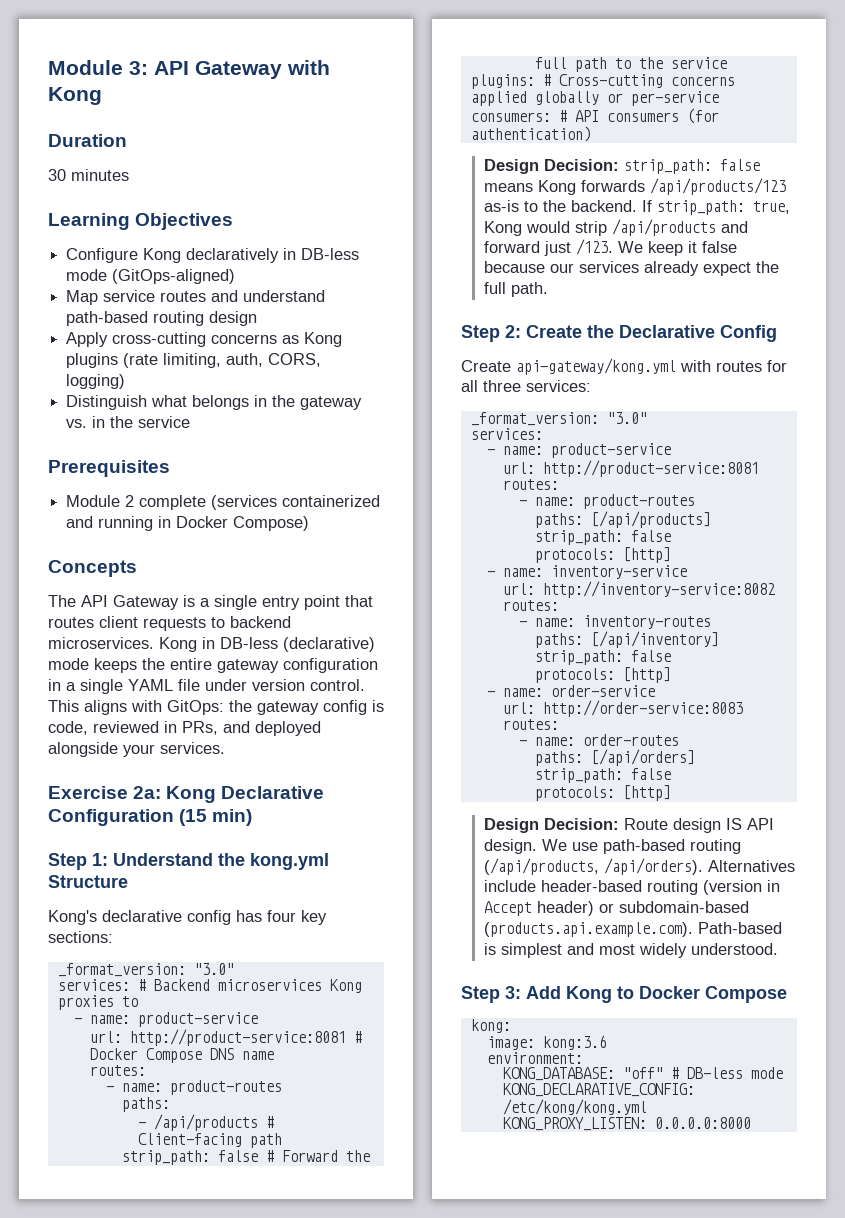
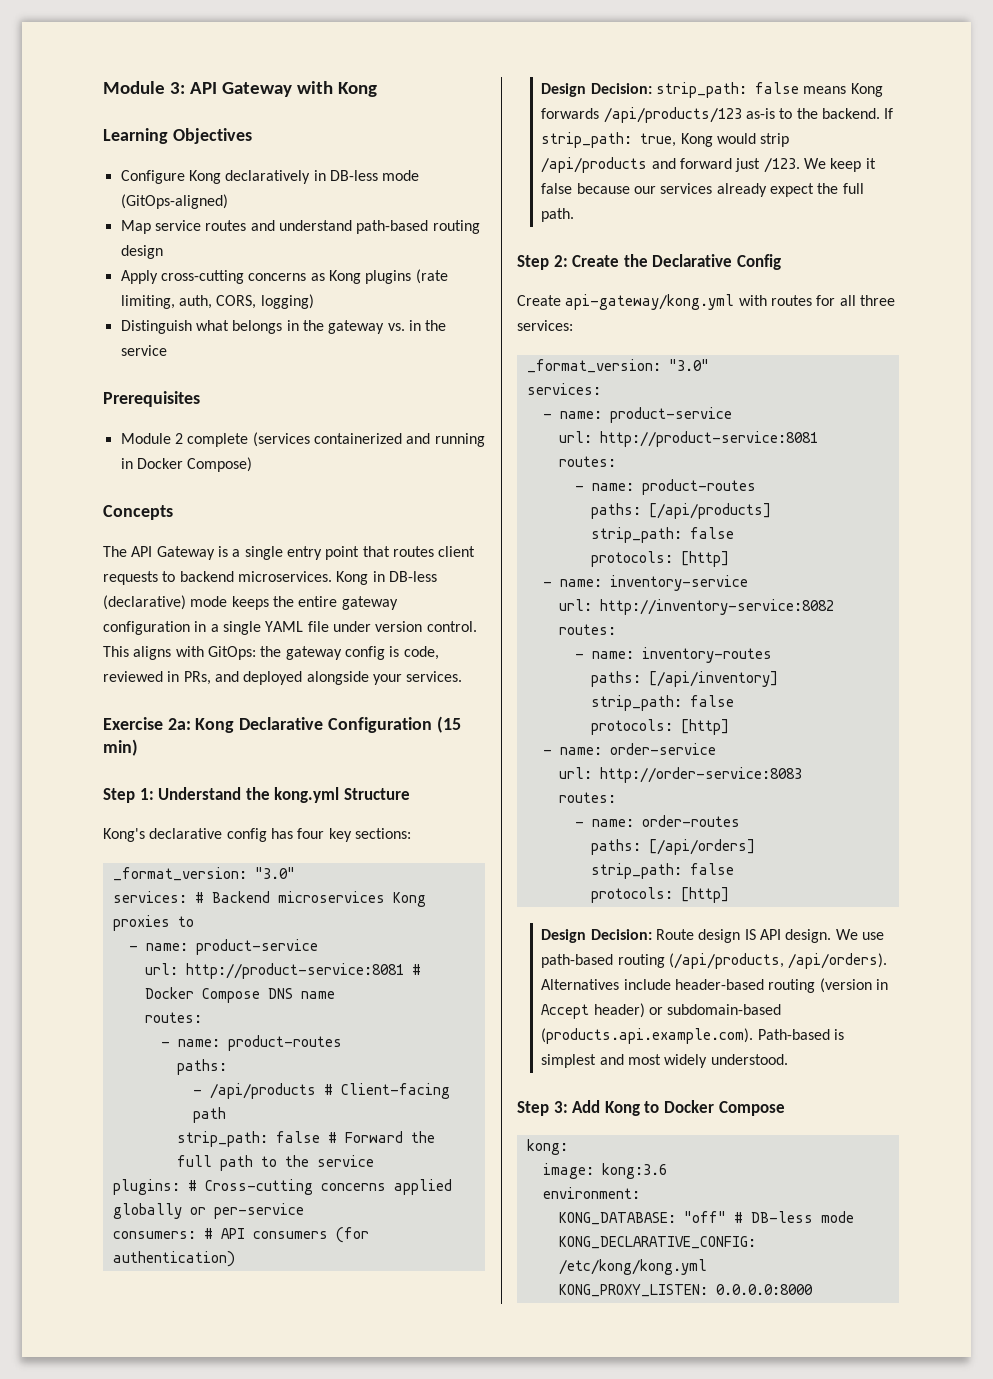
[48,134,127,147] [48,169,129,181] // Duration // 30 minutes -> (377, 89) none

